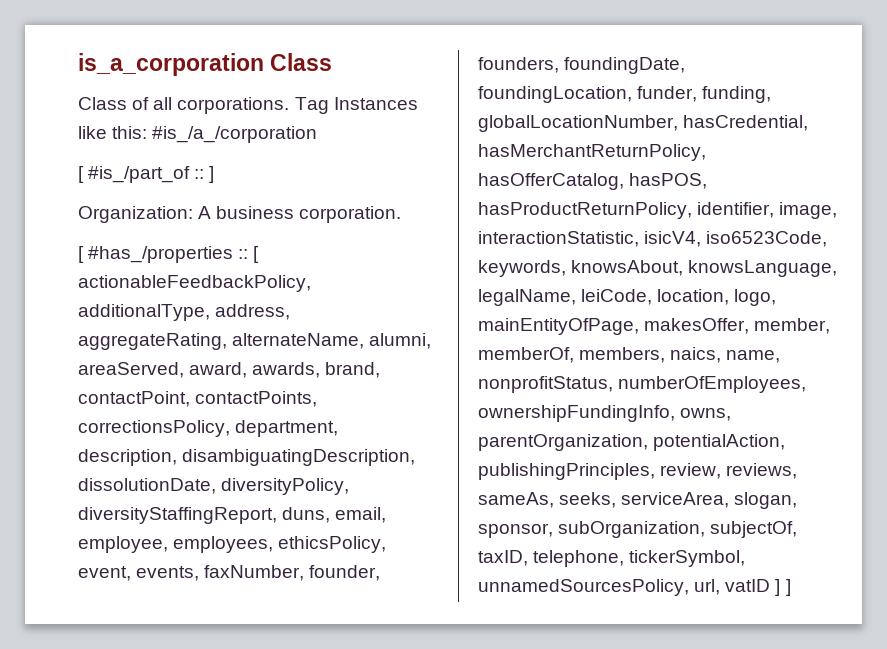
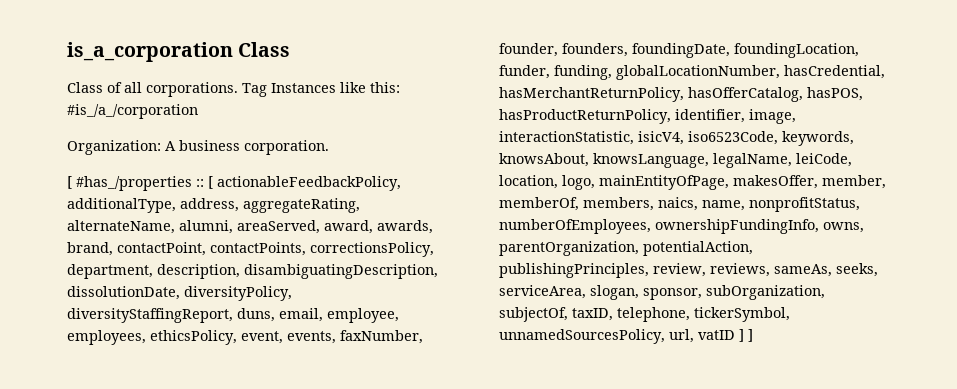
[78,166,215,183] // [ #is_/part_of :: ] -> (198, 111) none

